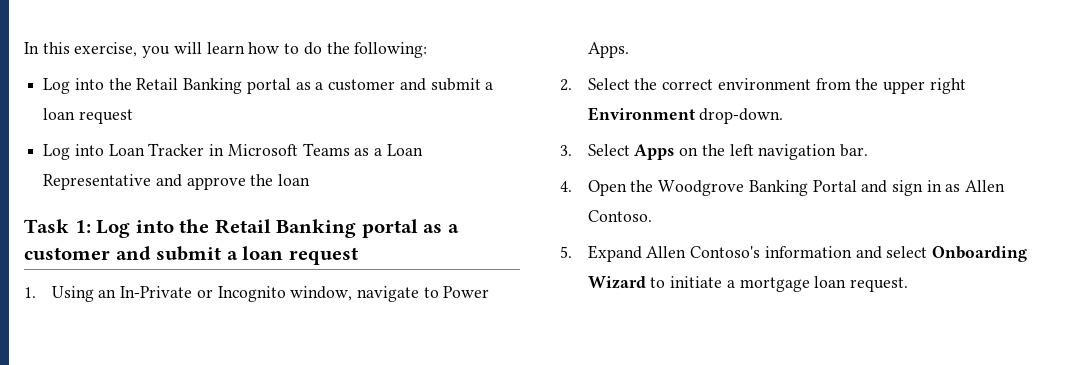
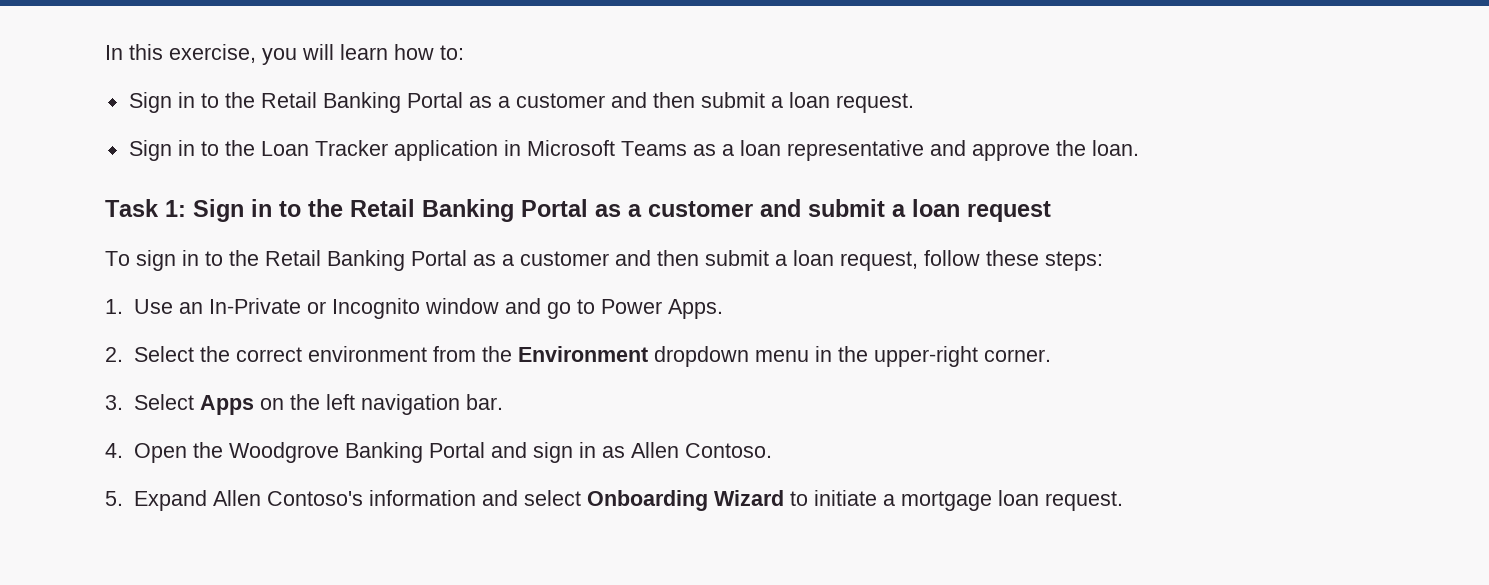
[284,42,428,58] [43,78,494,94] [43,108,133,124] [43,143,423,160] [43,174,311,190] [24,219,459,238] [24,246,358,265] to do the following: // Log into the Retail Banking portal as a customer and submit a loan request // Log into Loan Tracker in Microsoft Teams as a Loan Representative and approve the loan // Task 1: Log into the Retail Banking portal as a customer and submit a loan request -> [440,45,464,60] [128,92,914,113] [128,140,1139,161] [105,199,1051,222] [105,250,1103,271] to: // Sign in to the Retail Banking Portal as a customer and then submit a loan request. // Sign in to the Loan Tracker application in Microsoft Teams as a loan representative and approve the loan. // Task 1: Sign in to the Retail Banking Portal as a customer and submit a loan request // To sign in to the Retail Banking Portal as a customer and then submit a loan request, follow these steps:
[51,286,94,302] Using -> [133,299,173,314] Use
[290,286,420,302] window, navigate -> [424,298,571,319] window and go
[883,78,966,94] [587,107,784,124] upper right Environment drop-down. -> [517,346,1051,367] Environment dropdown menu in the upper-right corner.

